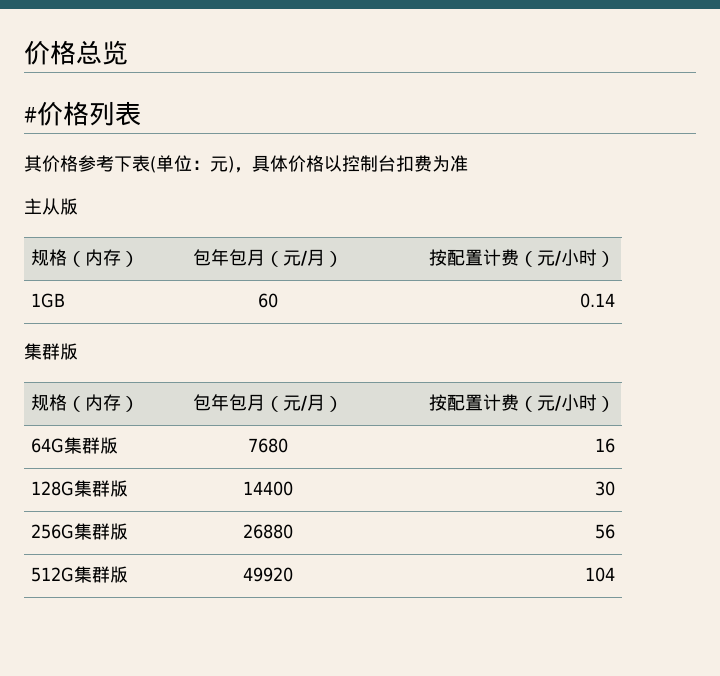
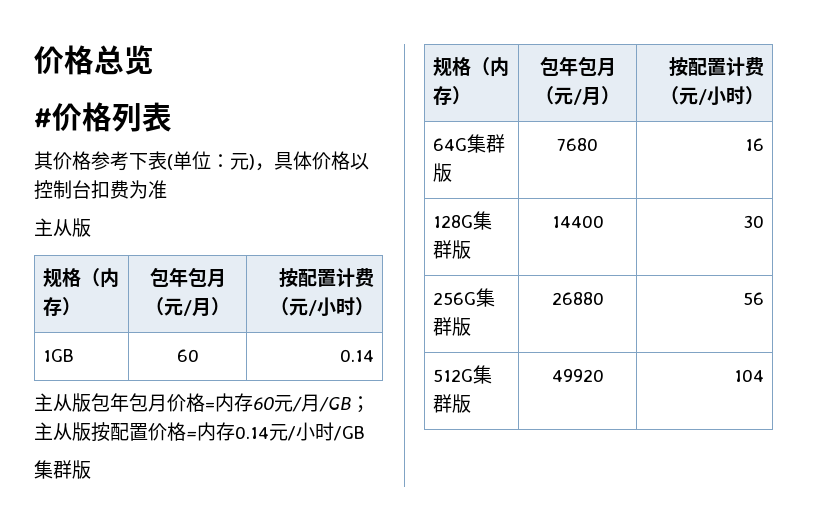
(615, 300) none -> [34,393,370,413] [34,422,365,442] // 主从版包年包月价格=内存60元/月/GB；主从版按配置价格=内存0.14元/小时/GB

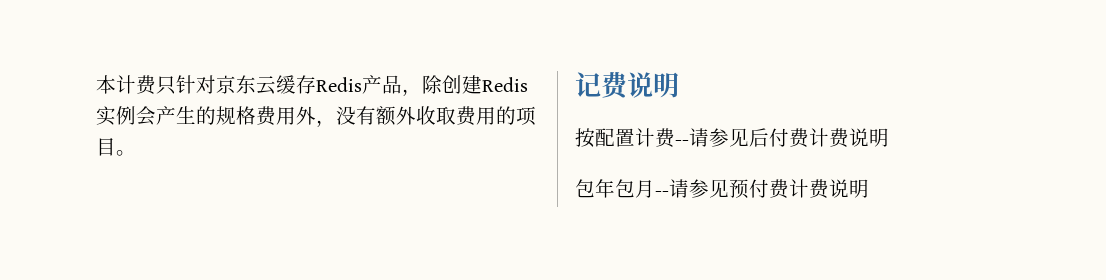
[34,45,154,75] [34,102,172,132] [34,151,369,171] [34,180,167,200] [34,218,91,237] [42,268,119,288] [42,297,81,316] [149,267,226,288] [145,297,230,317] [279,268,375,287] [270,297,375,317] [42,349,74,362] [176,349,199,362] [340,349,375,362] [34,393,370,413] [34,422,365,442] [34,460,91,479] [432,57,509,77] [432,86,471,105] [539,56,616,77] [535,86,620,106] [669,57,765,76] [660,86,765,106] [432,134,505,153] [432,163,452,182] [557,138,598,151] [745,138,765,151] [432,211,492,230] [432,240,471,259] [551,215,604,228] [743,215,765,228] [432,288,495,307] [432,317,471,336] [551,292,604,305] [743,292,765,305] [432,365,492,384] [432,394,471,413] [551,369,604,382] [734,369,765,382] 价格总览 // #价格列表 // 其价格参考下表(单位：元)，具体价格以控制台扣费为准 // 主从版 // 规格（内存） | 包年包月（元/月） | 按配置计费（元/小时） // 1GB | 60 | 0.14 // 主从版包年包月价格=内存60元/月/GB；主从版按配置价格=内存0.14元/小时/GB // 集群版 // 规格（内存） | 包年包月（元/月） | 按配置计费（元/小时） // 64G集群版 | 7680 | 16 // 128G集群版 | 14400 | 30 // 256G集群版 | 26880 | 56 // 512G集群版 | 49920 | 104 -> [96,75,528,96] [96,106,536,127] [96,138,136,156] [575,72,679,99] [575,128,889,148] [575,179,869,199] 本计费只针对京东云缓存Redis产品，除创建Redis实例会产生的规格费用外，没有额外收取费用的项目。 // 记费说明 // 按配置计费--请参见后付费计费说明 // 包年包月--请参见预付费计费说明

